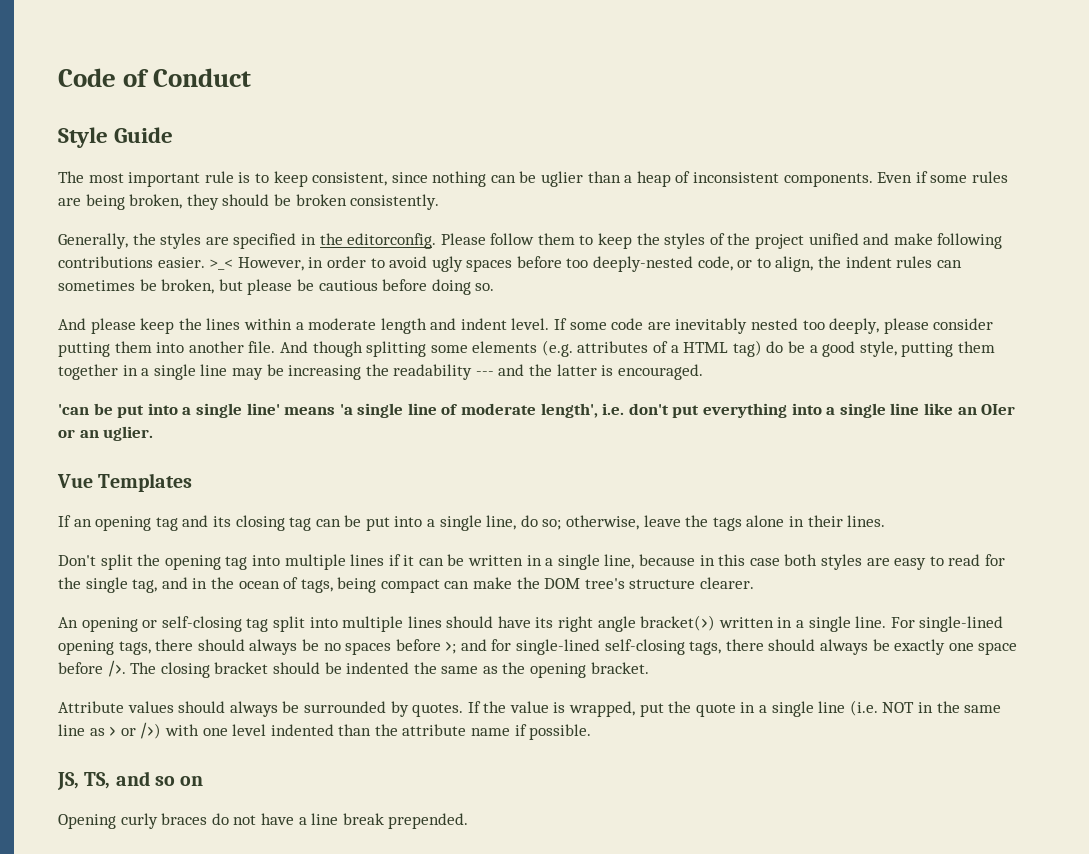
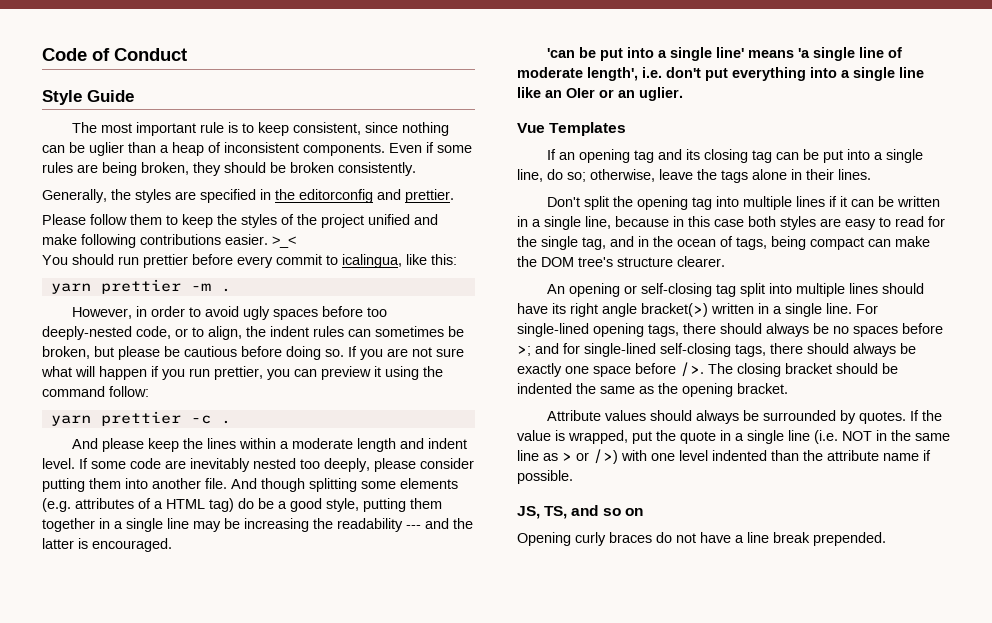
[347,233,437,249] editorconfig. -> [299,189,454,203] editorconfig and prettier. //
(234, 264) none -> [42,254,457,268] [50,279,231,294] // You should run prettier before every commit to icalingua, like this: // yarn prettier -m . //
(495, 287) none -> [348,346,464,360] [41,366,443,380] [42,386,149,397] [50,411,231,426] If you are not sure what will happen if you run prettier, you can preview it using the command follow: // yarn prettier -c .

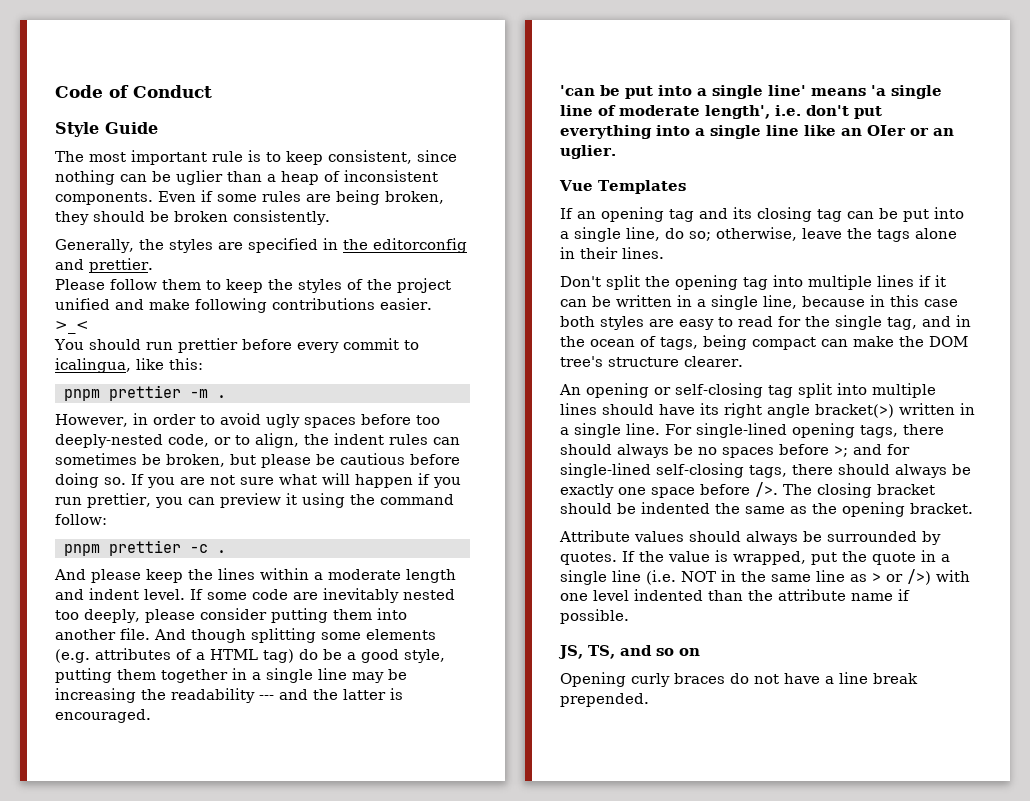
[50,283,91,294] yarn -> [63,389,100,401] pnpm
[50,415,91,426] yarn -> [63,544,100,556] pnpm

